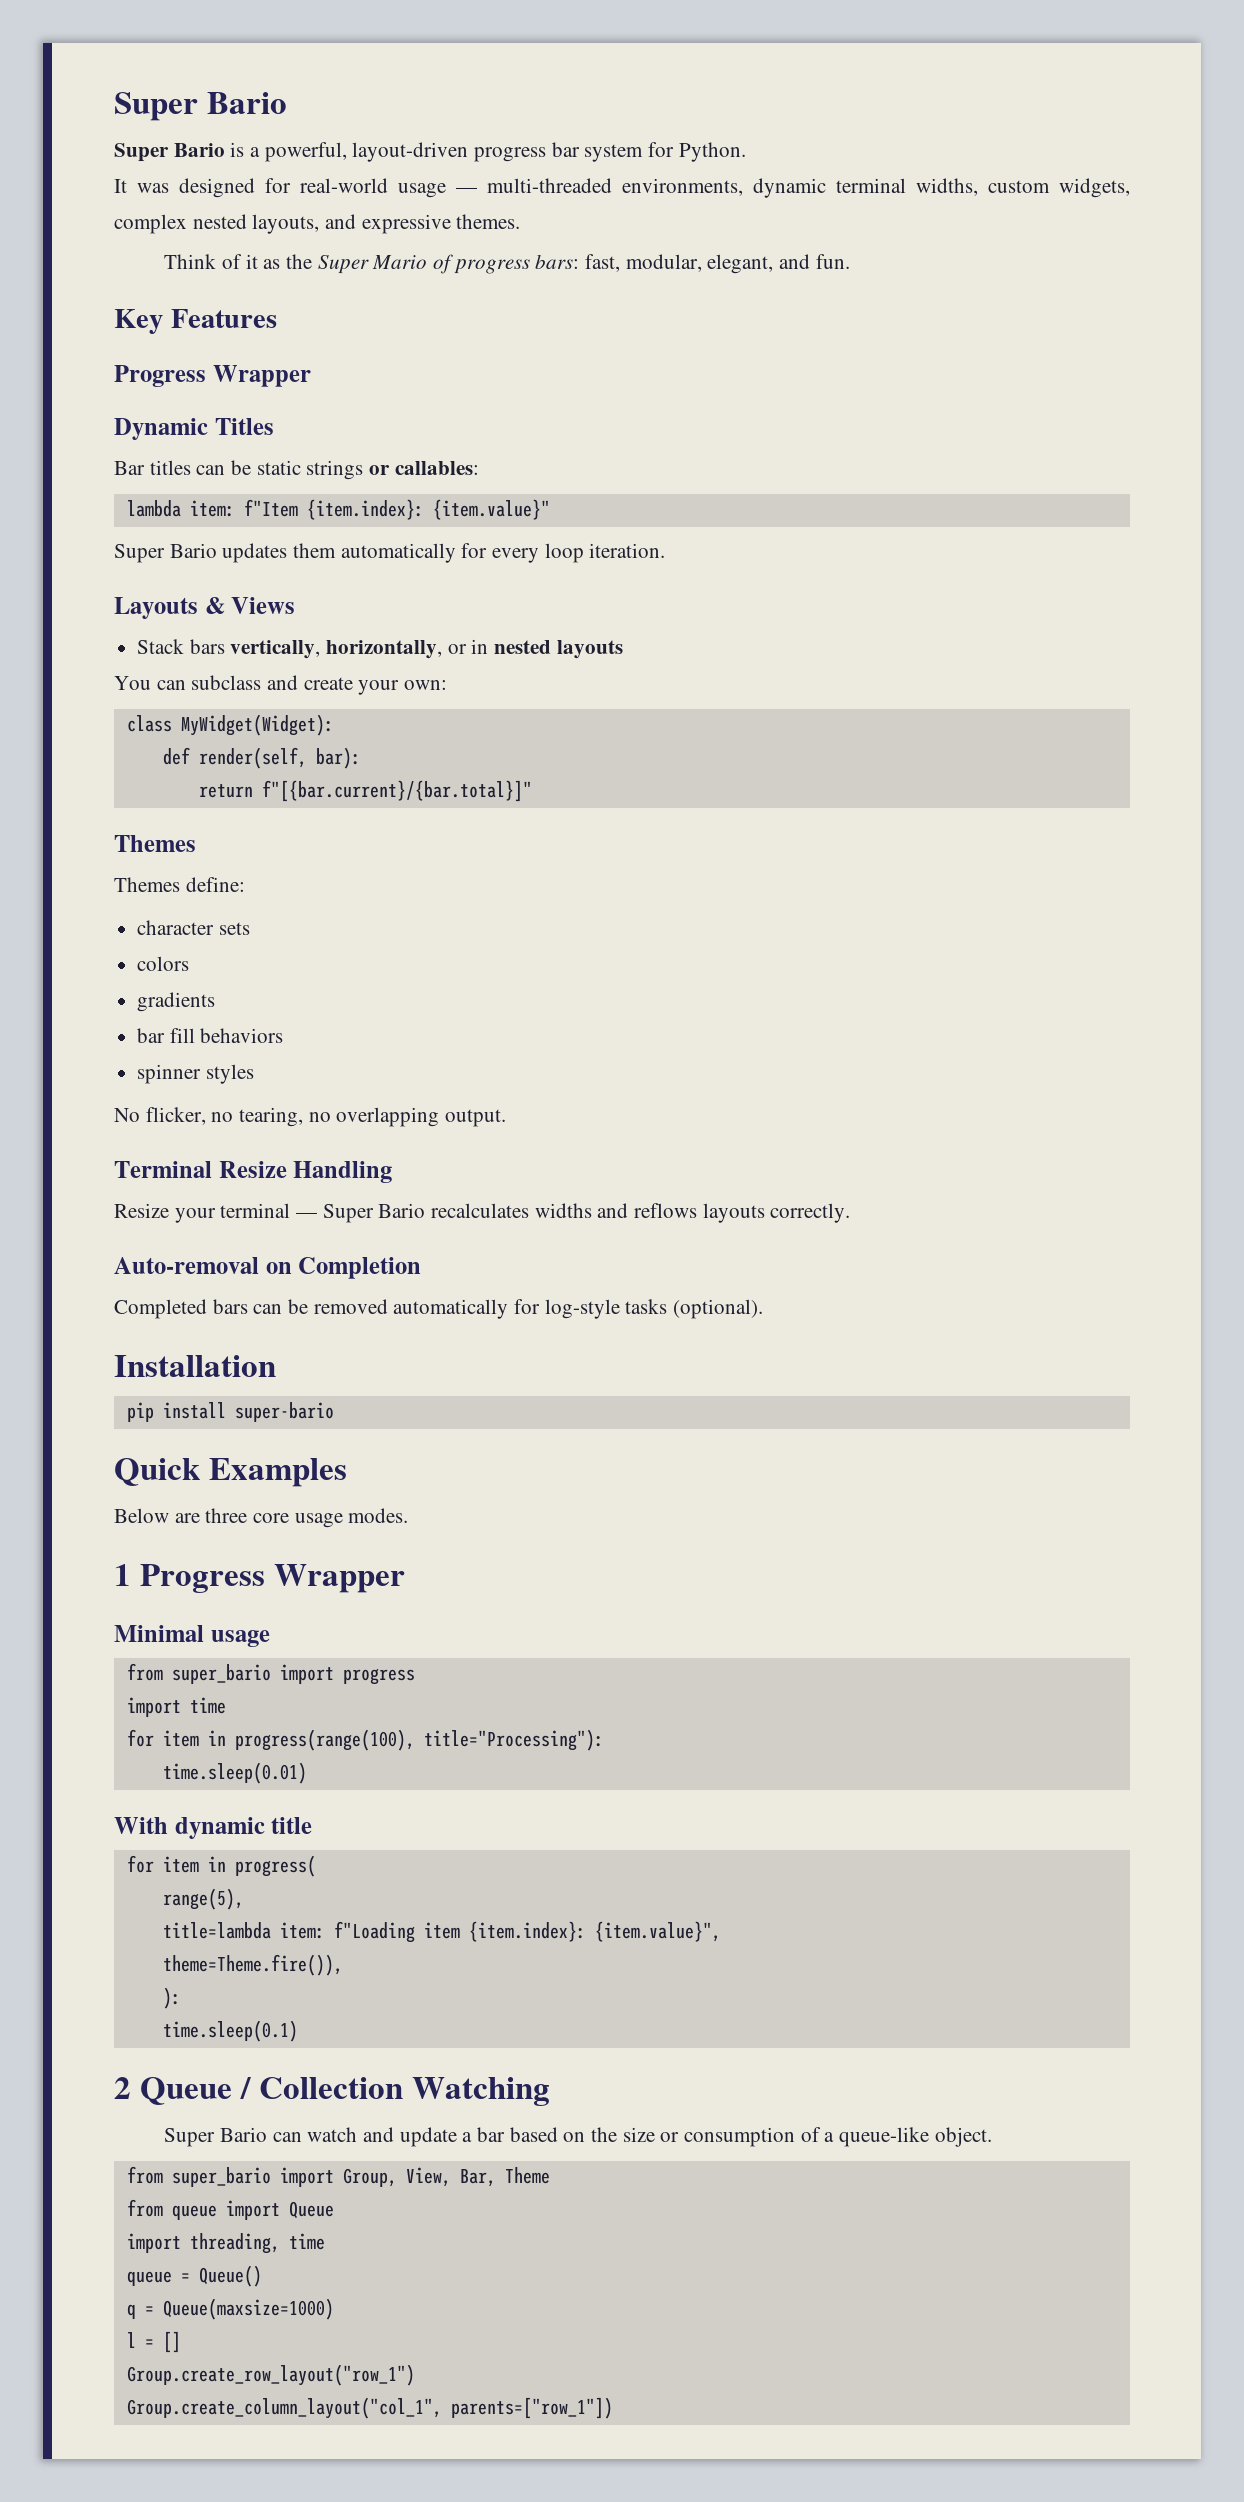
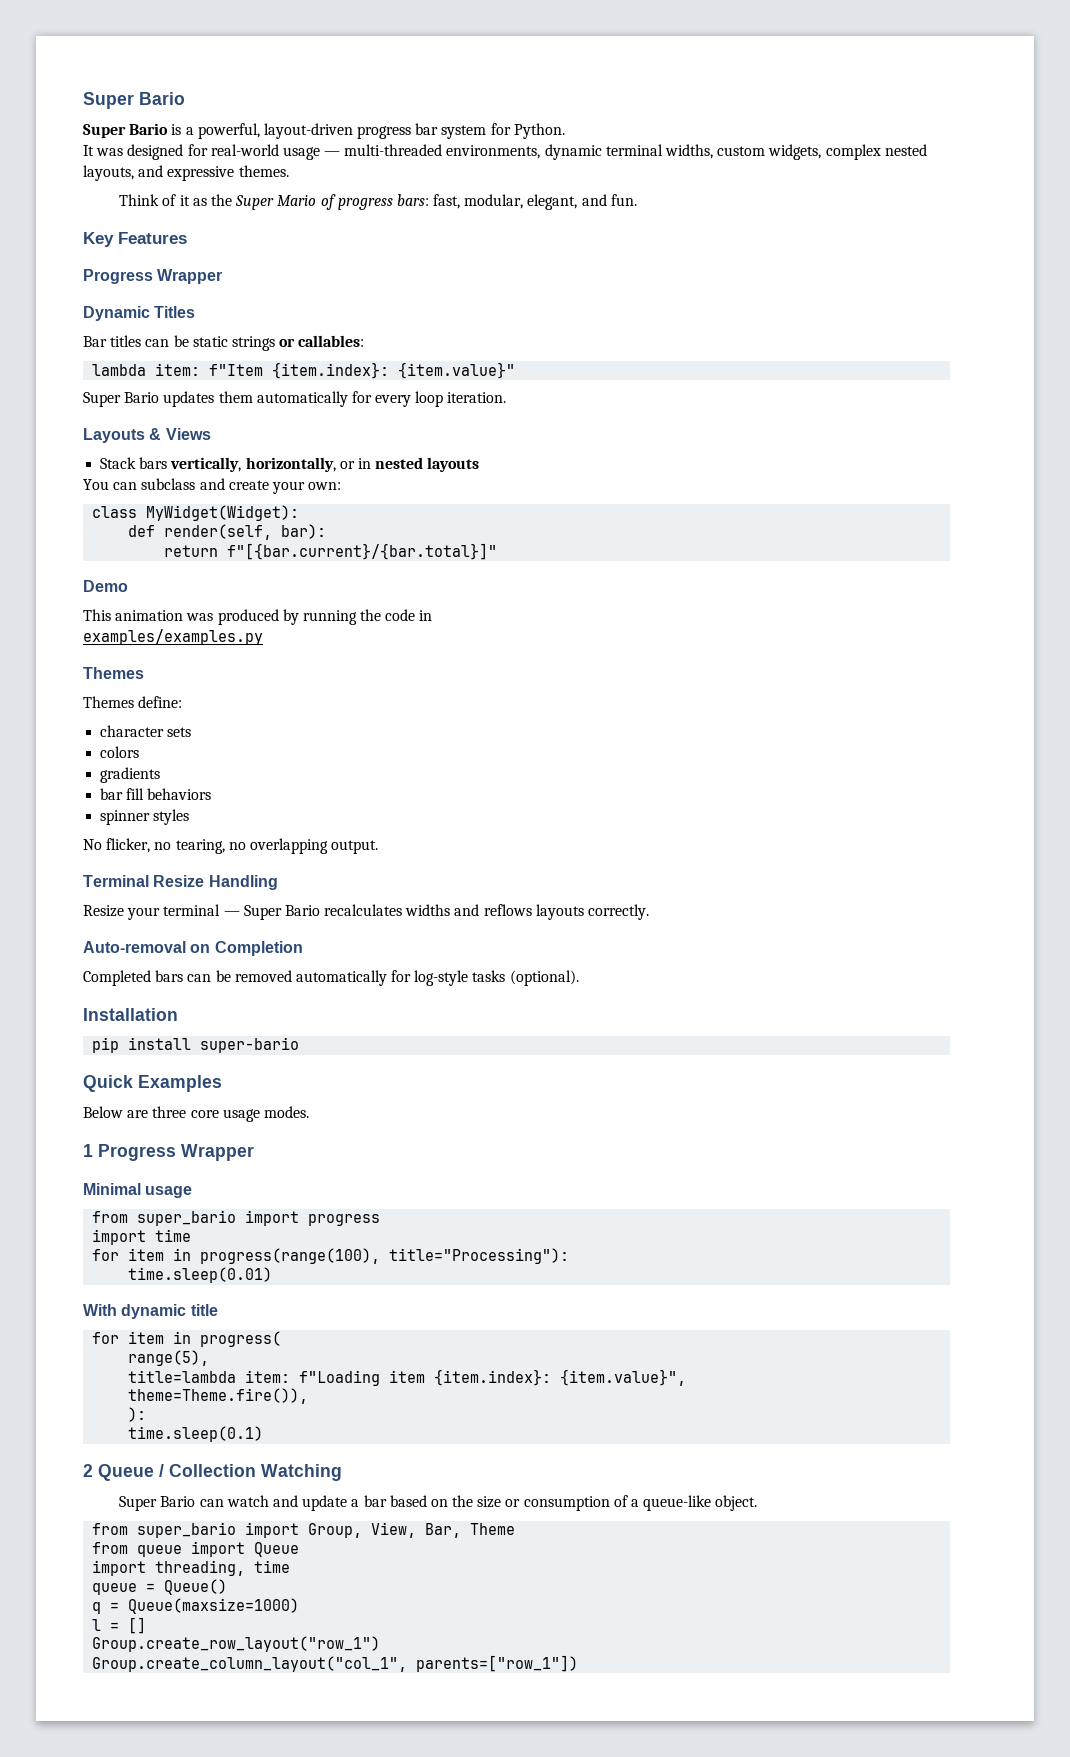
(532, 791) none -> [83,580,128,592] [83,609,433,625] [83,629,263,645] // Demo // This animation was produced by running the code in // examples/examples.py

